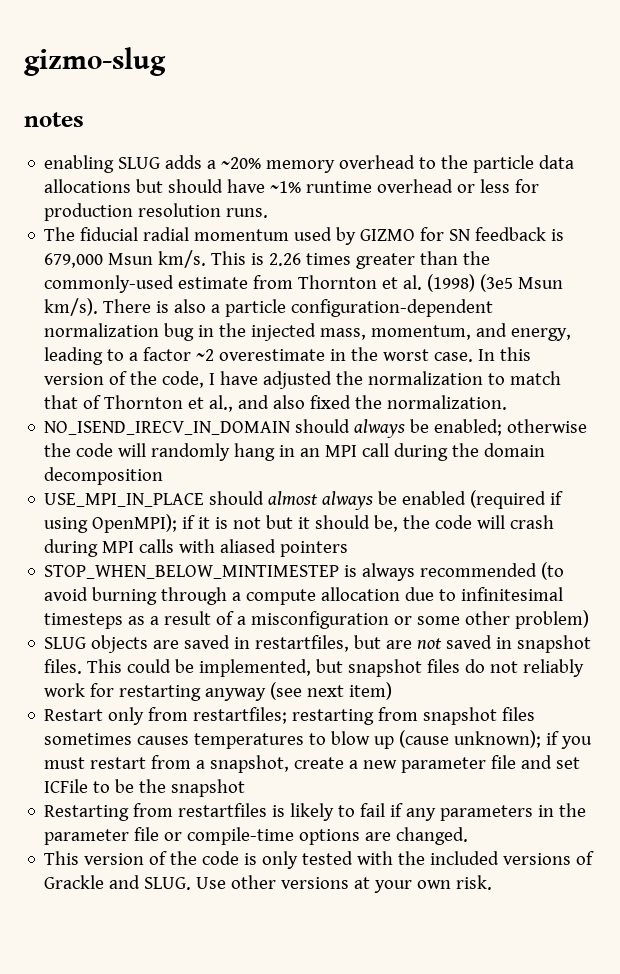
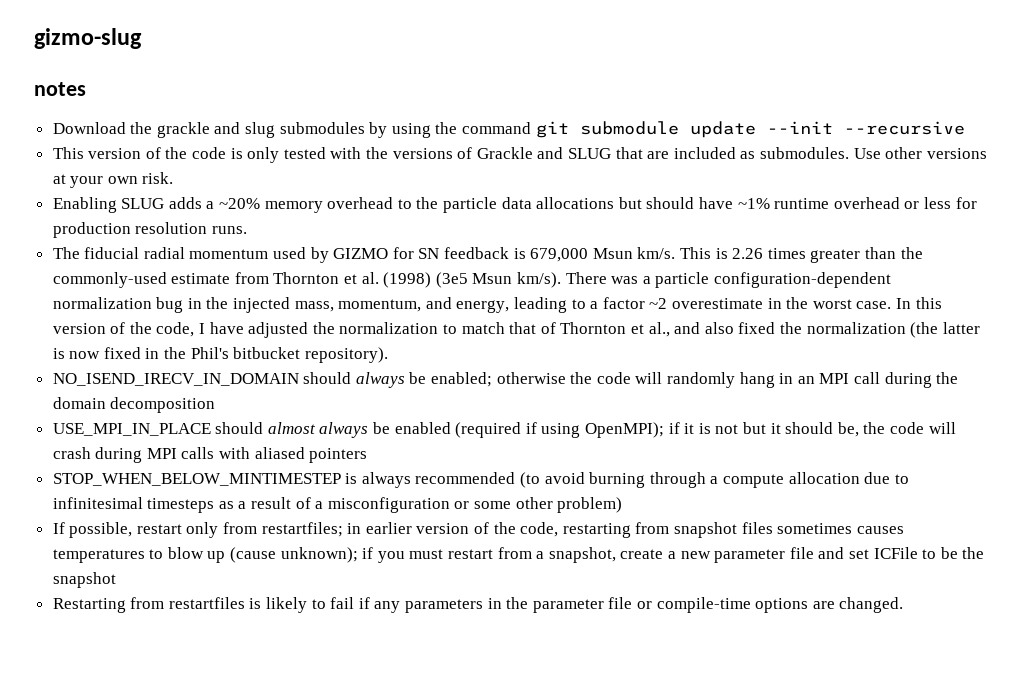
[44,155,115,173] enabling -> [52,121,965,138] [52,147,987,163] [52,172,174,188] [52,197,117,213] Download the grackle and slug submodules by using the command git submodule update --init --recursive // This version of the code is only tested with the versions of Grackle and SLUG that are included as submodules. Use other versions at your own risk. // Enabling
[156,299,207,313] is also -> [611,276,639,284] was
[387,395,508,410] normalization. -> [806,322,980,338] [52,347,388,363] normalization (the latter is now fixed in the Phil's bitbucket repository).
[44,635,592,653] [44,659,585,677] [44,682,393,701] [44,707,288,725] SLUG objects are saved in restartfiles, but are not saved in snapshot files. This could be implemented, but snapshot files do not reliably work for restarting anyway (see next item) // Restart only from restartfiles; -> [52,522,559,538] If possible, restart only from restartfiles; in earlier version of the code,
[44,851,595,869] [44,875,493,893] // This version of the code is only tested with the included versions of Grackle and SLUG. Use other versions at your own risk. -> (904, 605) none

